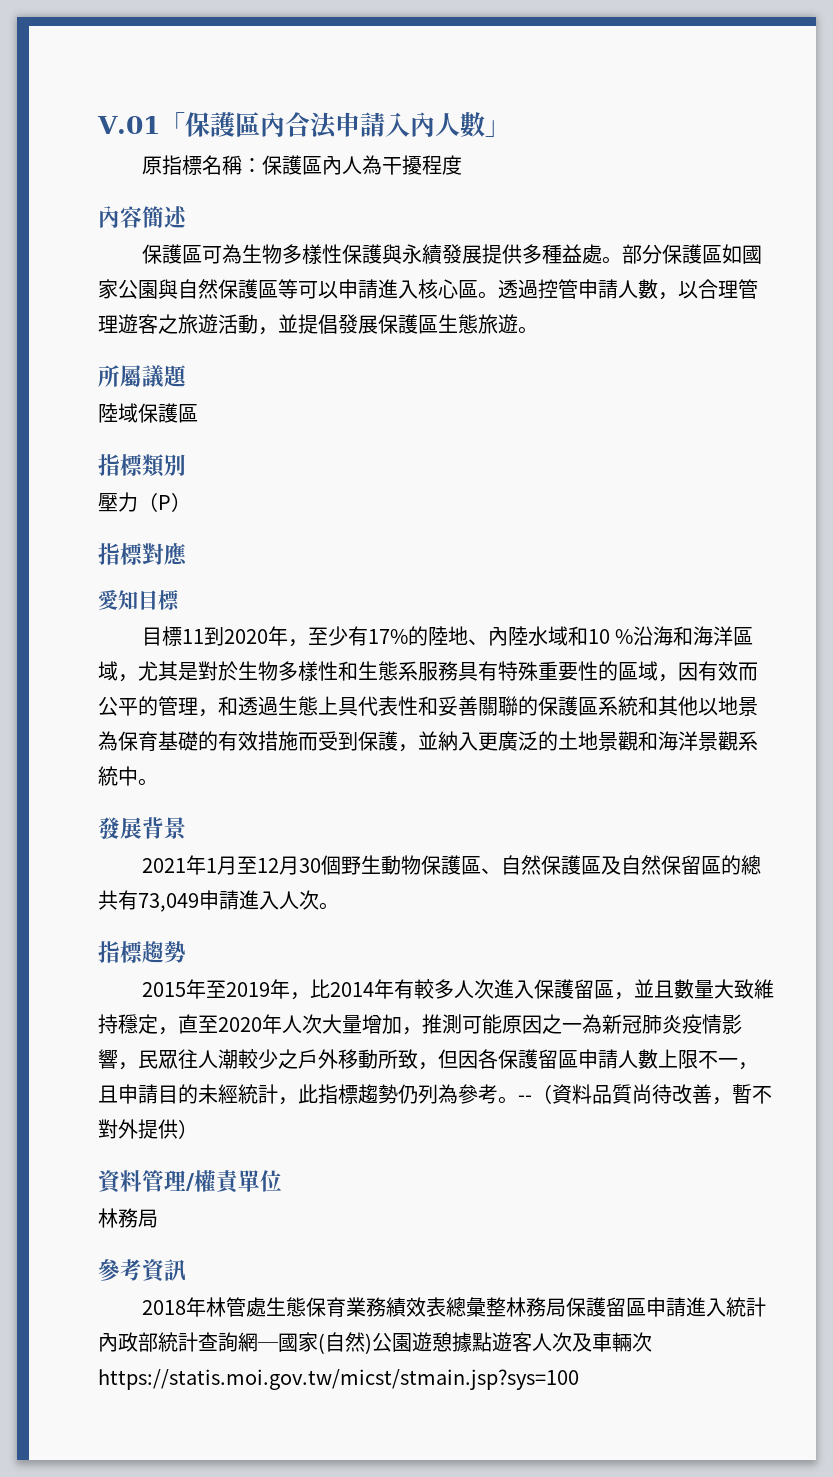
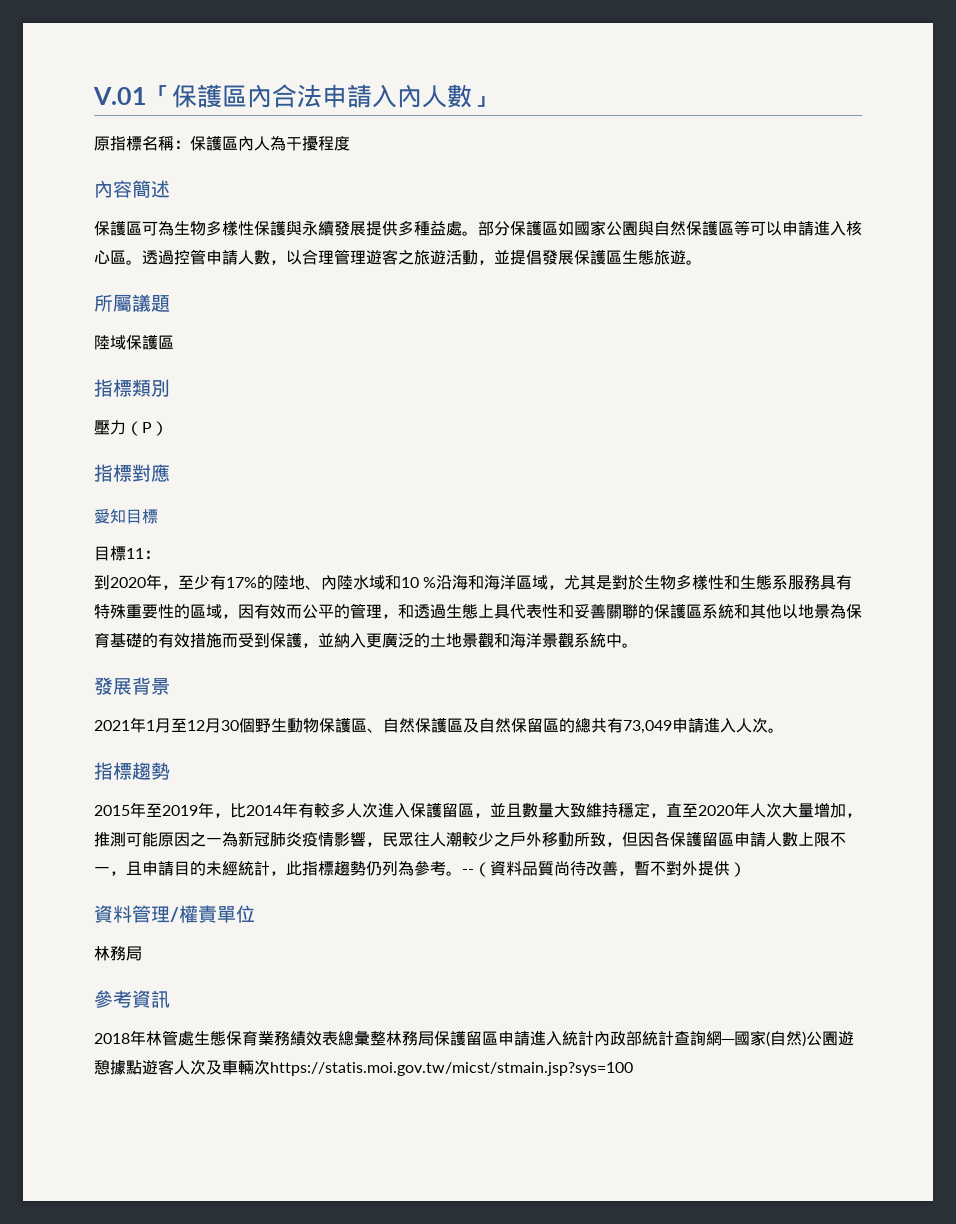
(204, 636) none -> [144,550,160,559] ： //

